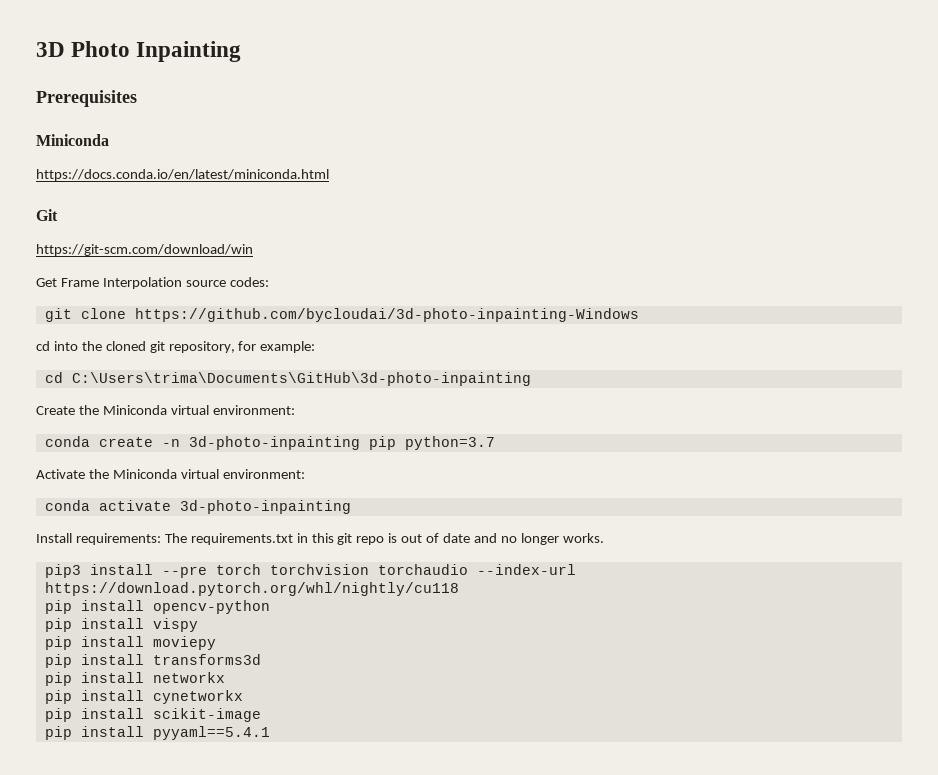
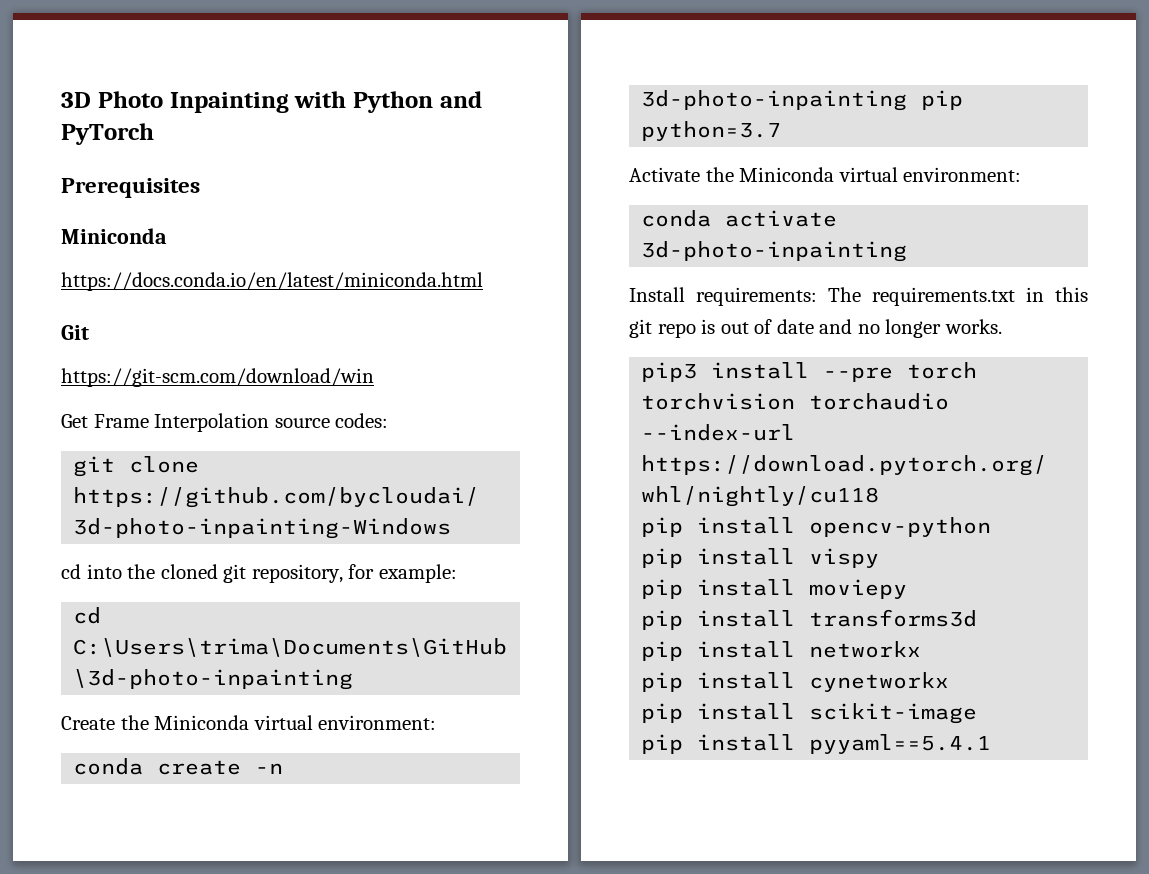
(242, 51) none -> [294,91,482,113] [61,123,154,145] with Python and PyTorch

